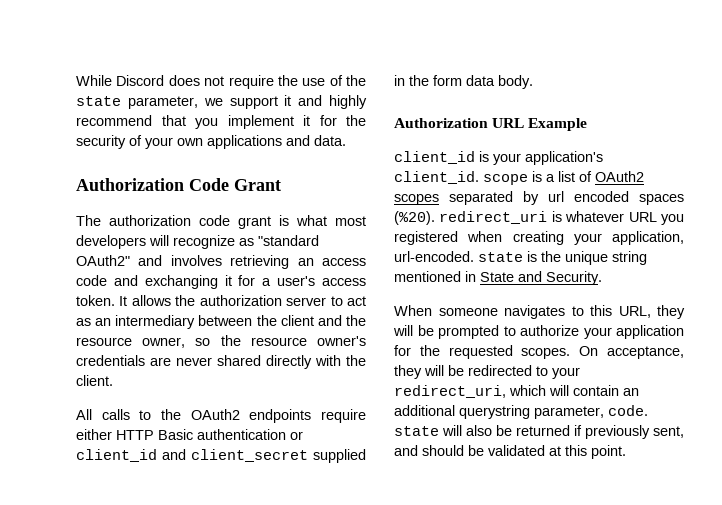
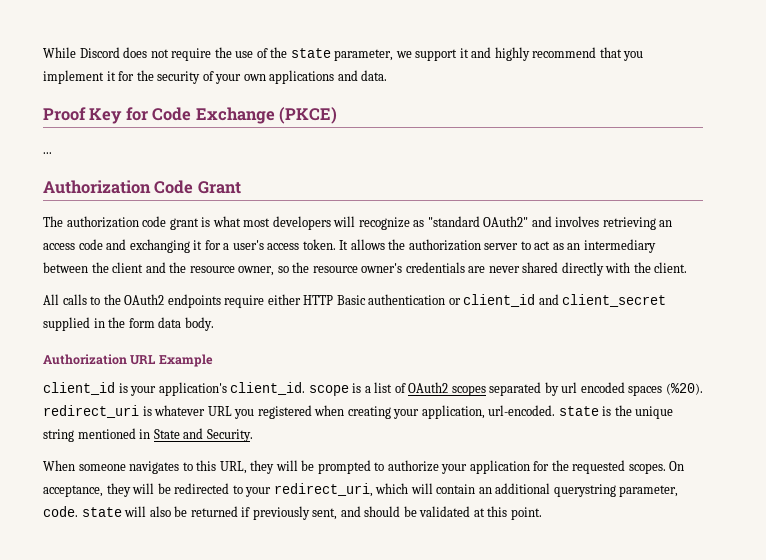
(346, 140) none -> [43,107,338,124] [43,152,52,154] // Proof Key for Code Exchange (PKCE) // ...

